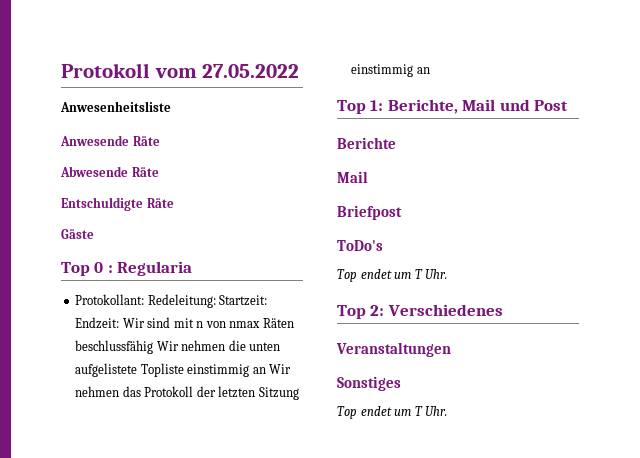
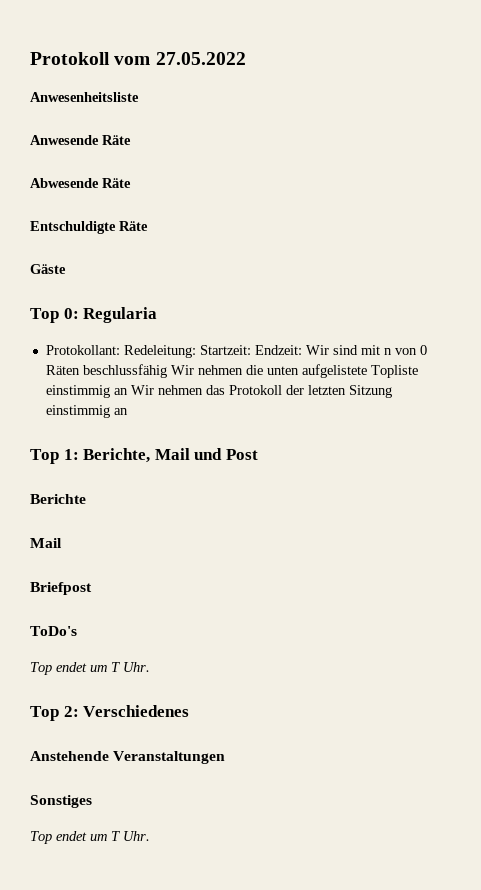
[94,262,113,273] 0 : -> [63,308,79,319] 0:
[229,321,261,328] nmax -> [419,345,427,355] 0
(503, 310) none -> [30,751,109,761] Anstehende

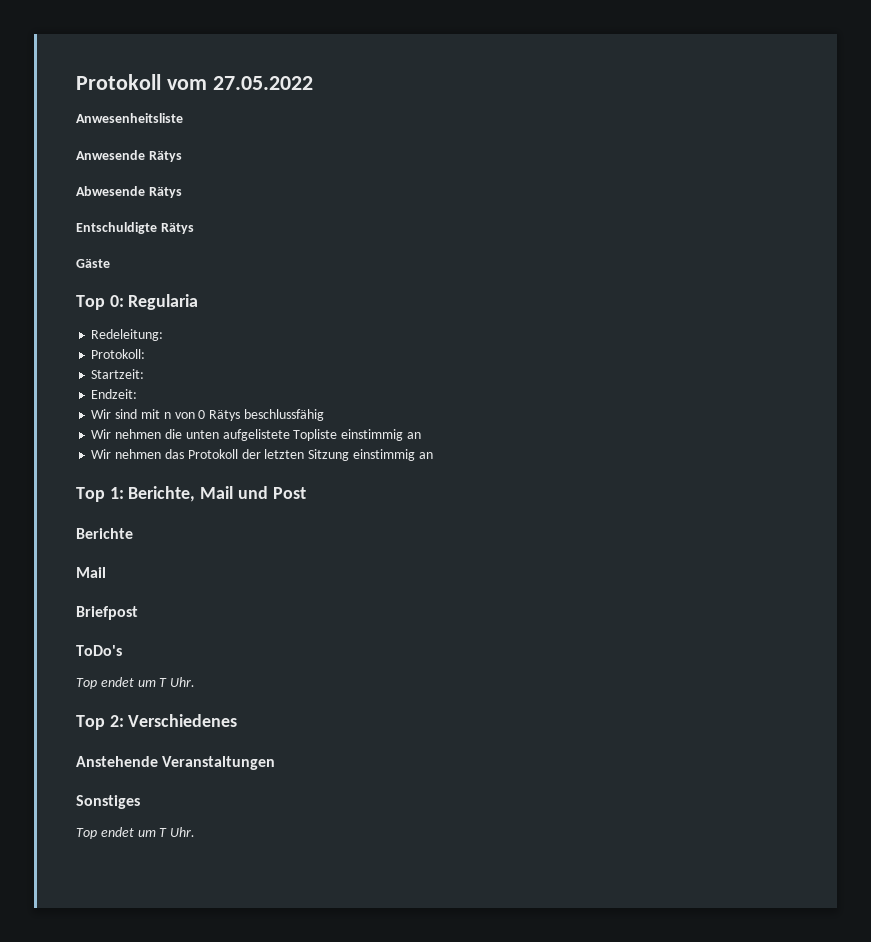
[102,135,131,145] Räte -> [148,151,182,162] Rätys
[102,178,131,188] Räte -> [148,187,182,198] Rätys
[119,221,148,231] Räte -> [160,223,194,234] Rätys
[45,345,120,355] Protokollant: -> (199, 302) none
(196, 351) none -> [91,349,146,359] // Protokoll: //
(251, 350) none -> (145, 374) //
(302, 350) none -> (138, 394) //
[45,365,80,375] Räten -> [209,410,241,421] Rätys
(167, 371) none -> (324, 415) //
(128, 391) none -> (421, 435) //

